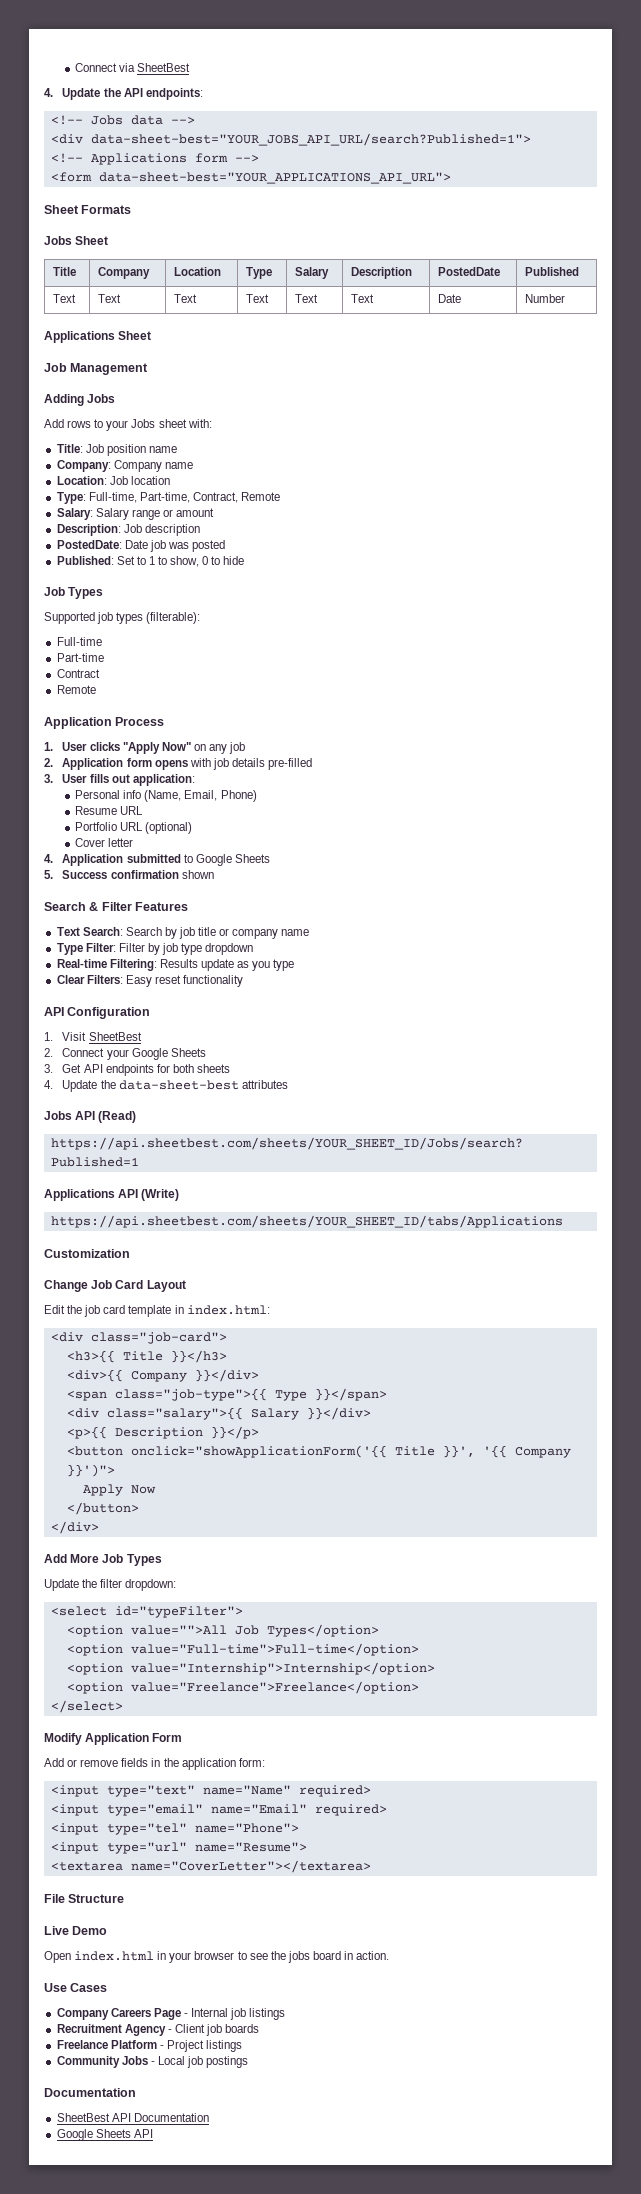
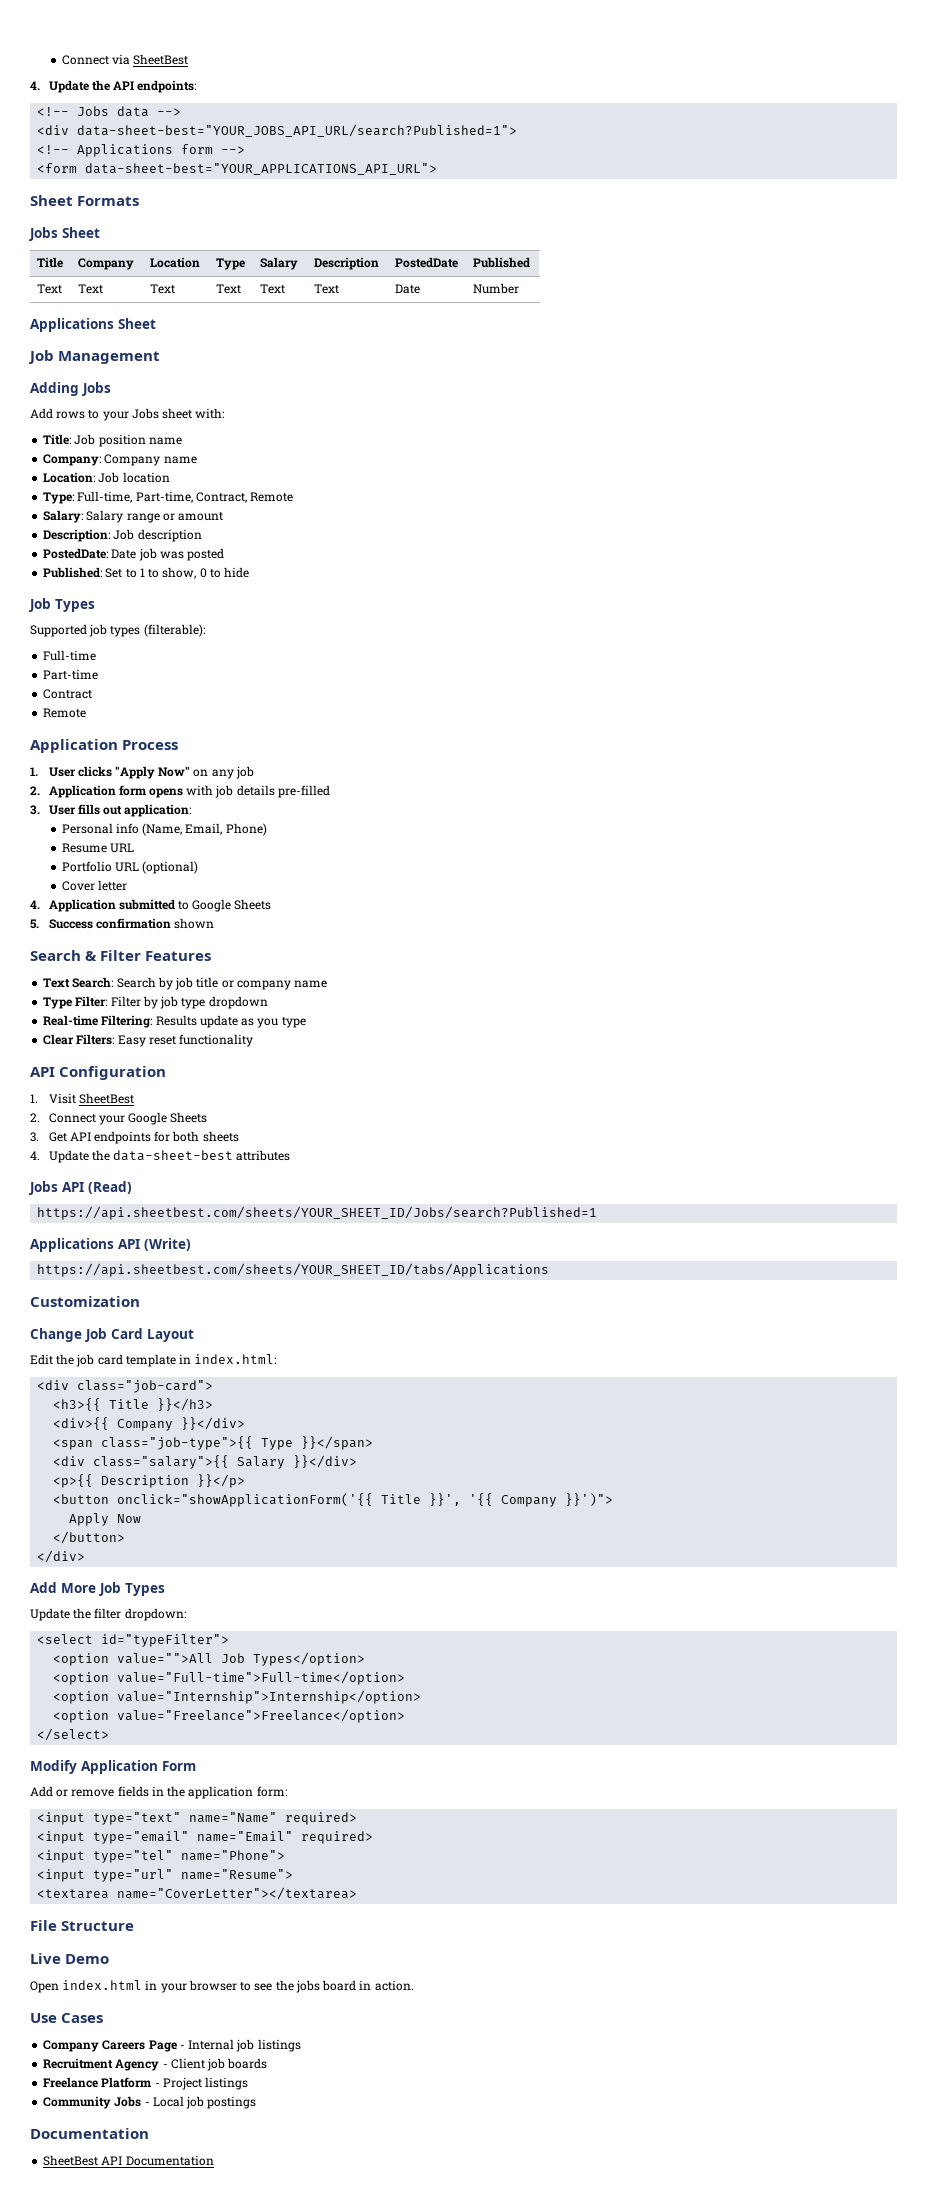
[56,2129,153,2141] // Google Sheets API -> (214, 2160) none

